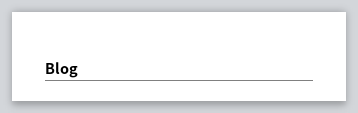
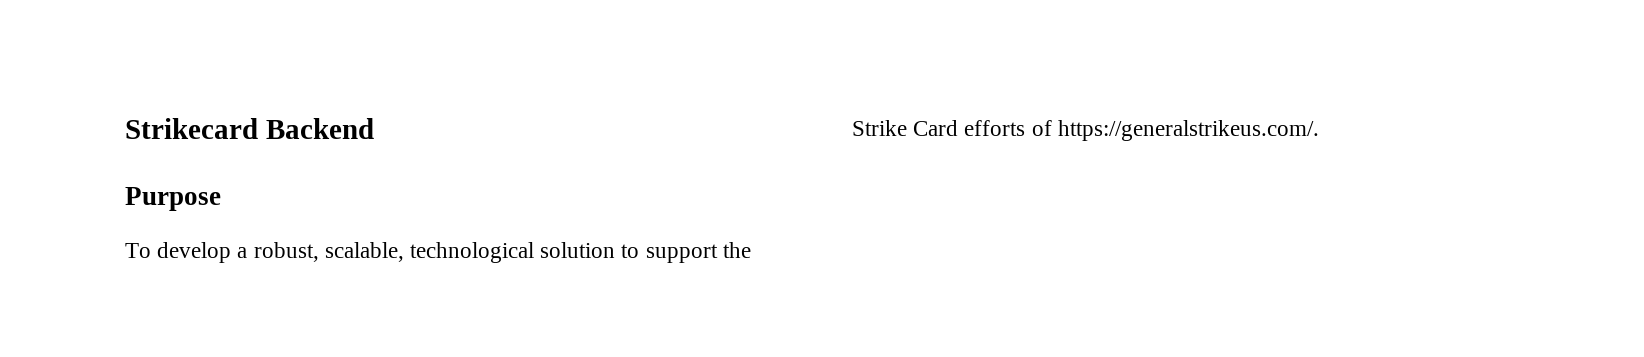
[45,62,78,78] Blog -> [125,118,374,139] [125,187,221,211] [125,242,751,263] [852,120,1319,141] Strikecard Backend // Purpose // To develop a robust, scalable, technological solution to support the Strike Card efforts of https://generalstrikeus.com/.

